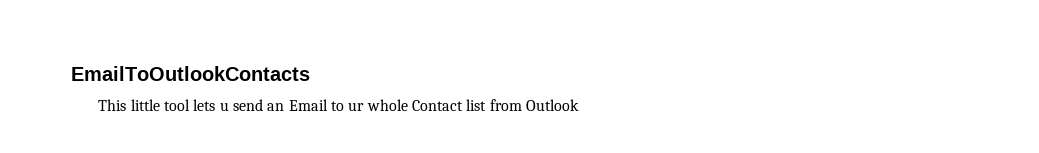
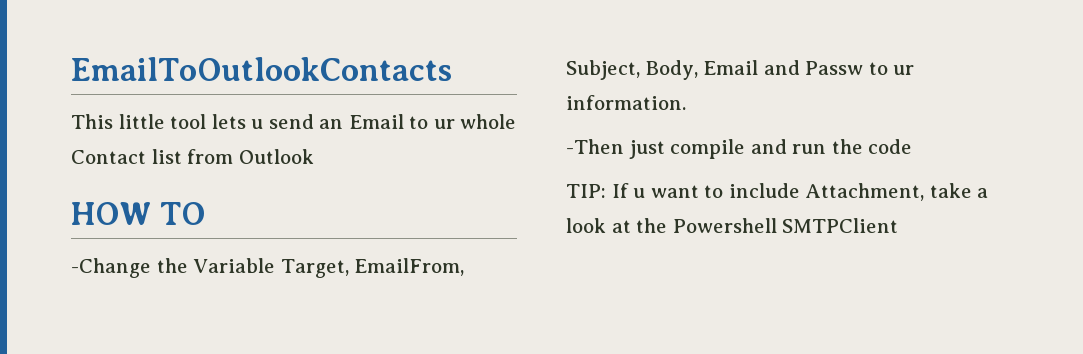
(579, 105) none -> [71,202,205,225] [71,258,465,278] [566,60,915,80] [566,95,686,110] [566,139,913,159] [566,183,989,201] [566,218,899,233] // HOW TO // -Change the Variable Target, EmailFrom, Subject, Body, Email and Passw to ur information. // -Then just compile and run the code // TIP: If u want to include Attachment, take a look at the Powershell SMTPClient

